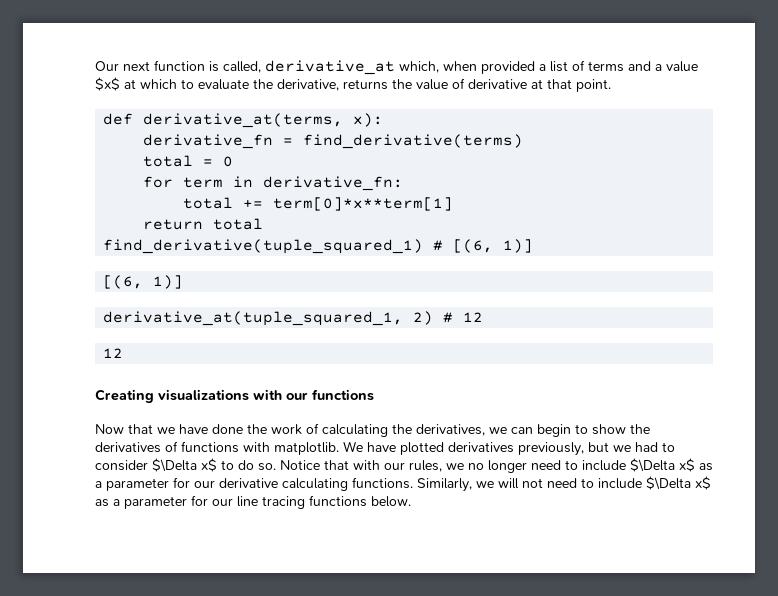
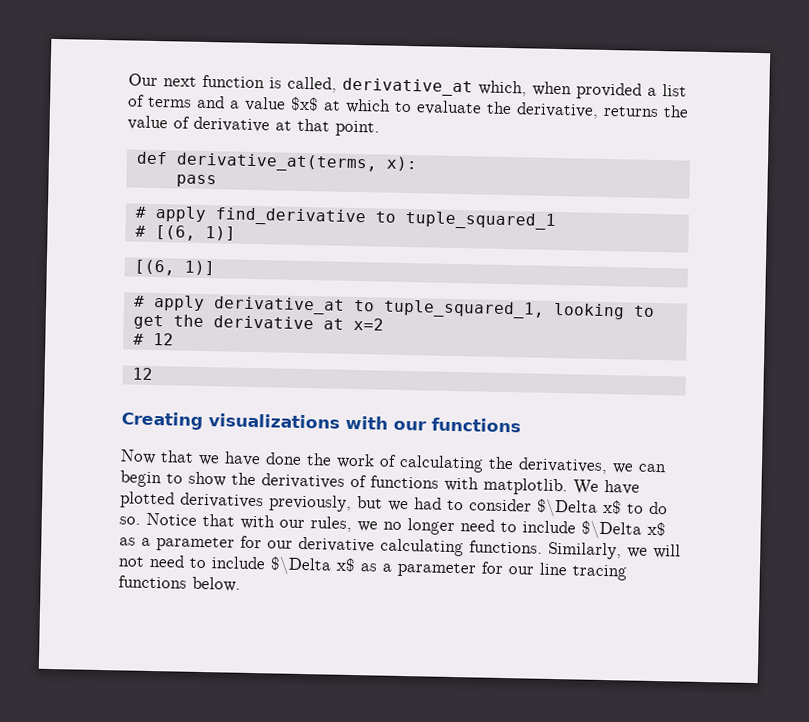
[143,134,524,149] [143,155,234,167] [143,176,404,191] [183,197,454,211] [143,218,264,230] [103,239,424,254] derivative_fn = find_derivative(terms) // total = 0 // for term in derivative_fn: // total += term[0]*x**term[1] // return total // find_derivative(tuple_squared_1) -> [175,174,217,188] [134,206,556,230] pass // # apply find_derivative to tuple_squared_1 //
[103,311,434,326] derivative_at(tuple_squared_1, 2) -> [133,294,655,320] [132,314,384,331] # apply derivative_at to tuple_squared_1, looking to get the derivative at x=2 //

